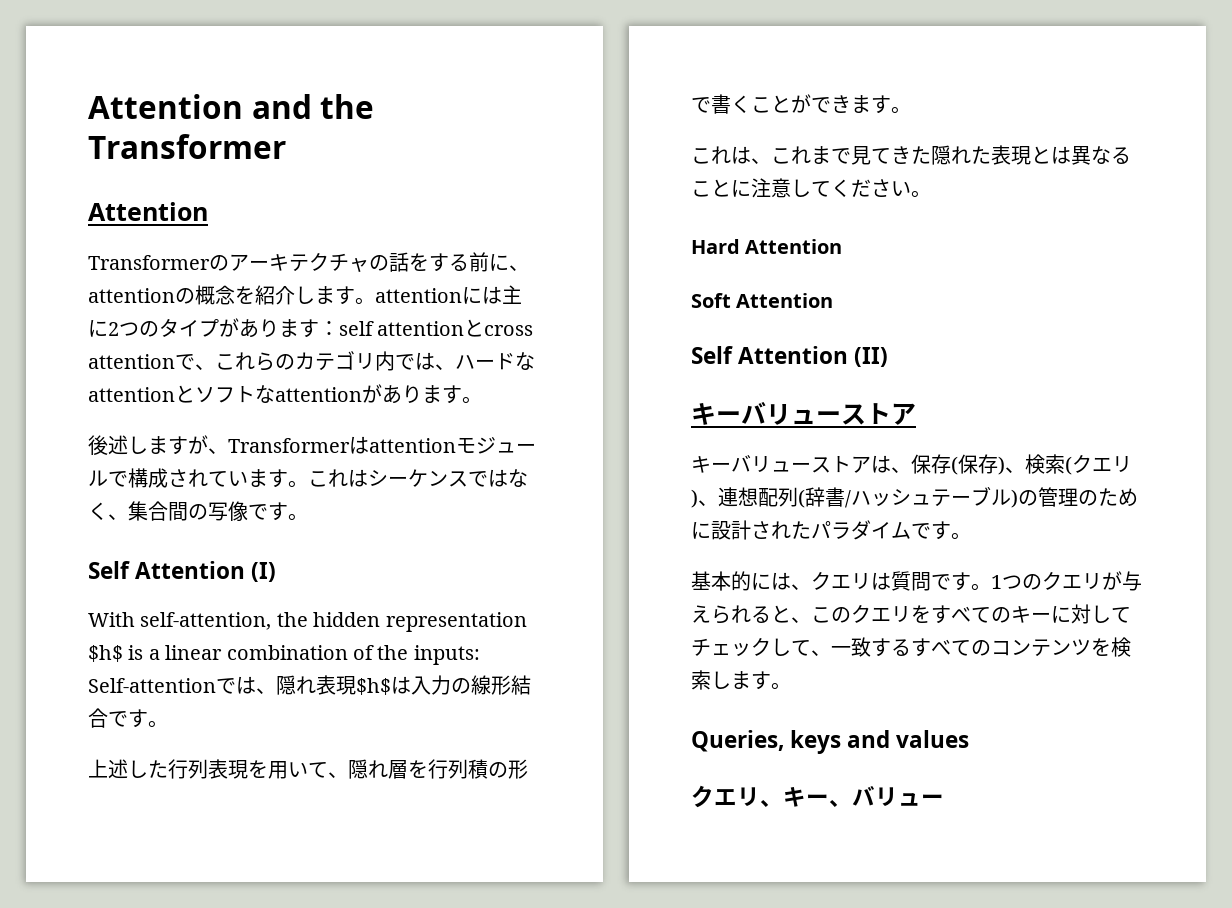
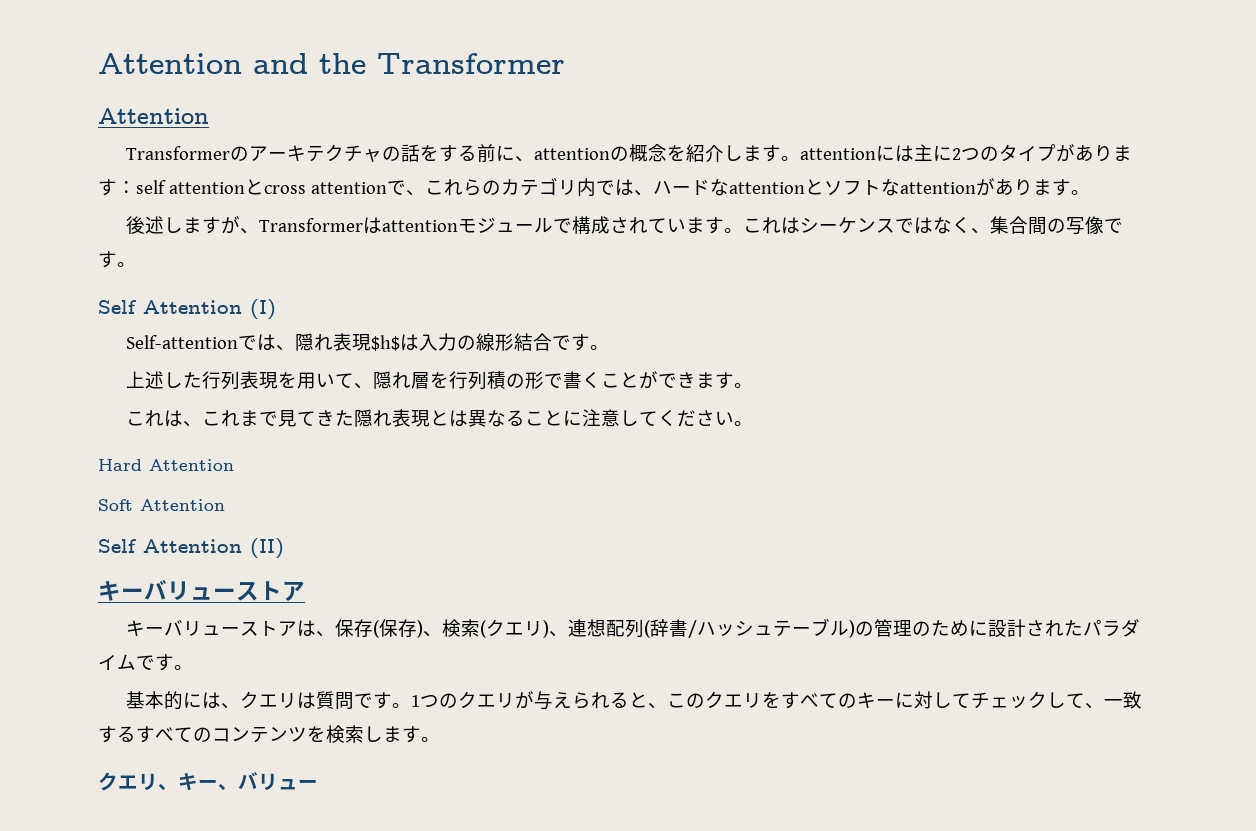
[88,612,527,632] [88,645,480,665] With self-attention, the hidden representation $h$ is a linear combination of the inputs: -> (276, 309) none
[971,146,991,164] た -> (393, 418) none
[691,730,970,754] // Queries, keys and values -> (440, 739) none

